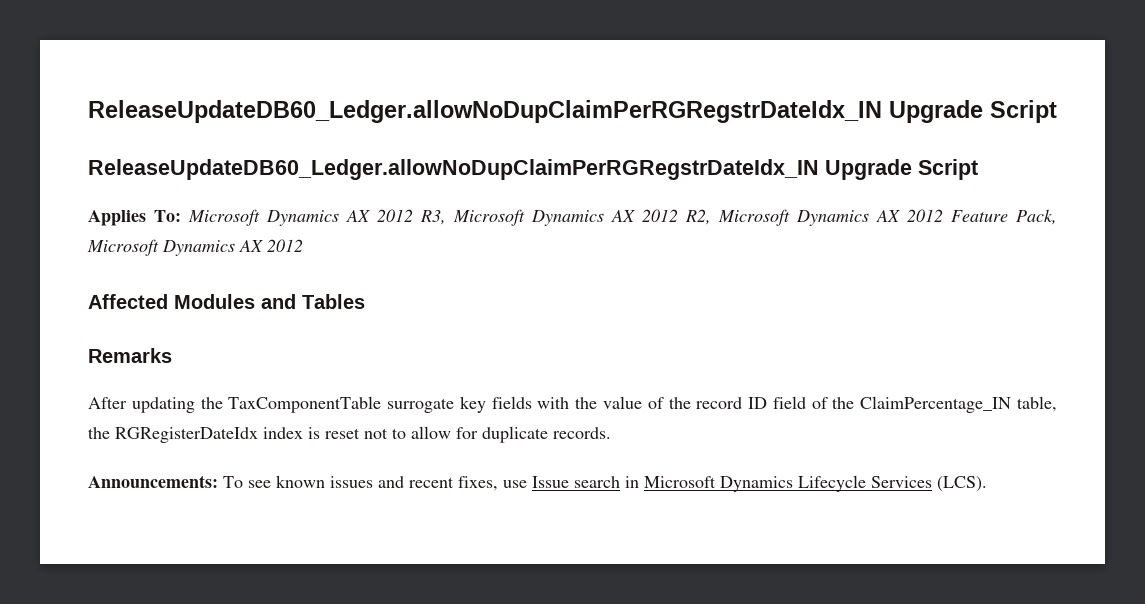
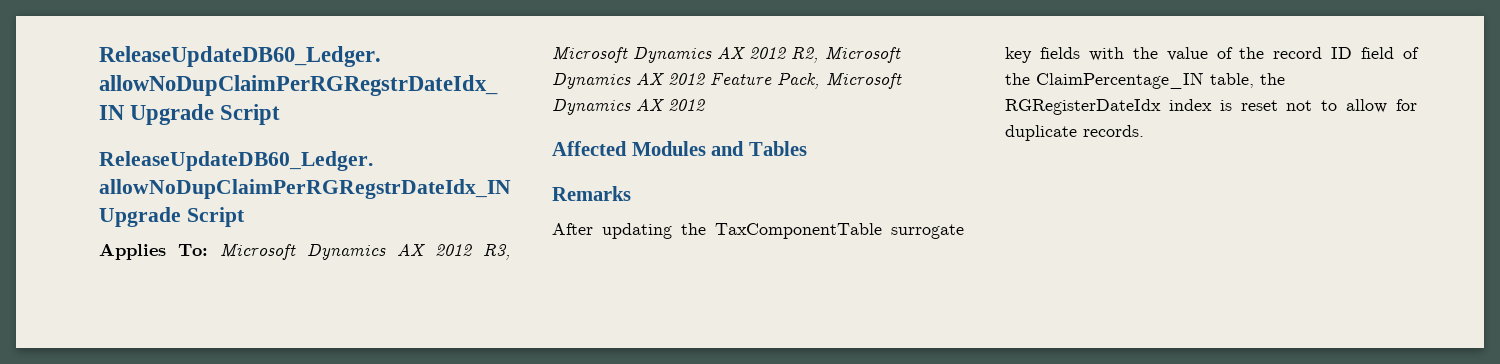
[88,475,987,492] // Announcements: To see known issues and recent fixes, use Issue search in Microsoft Dynamics Lifecycle Services (LCS). -> (1144, 131) none

